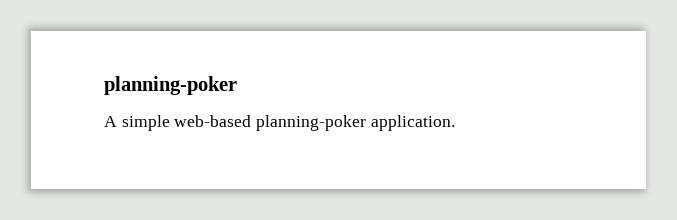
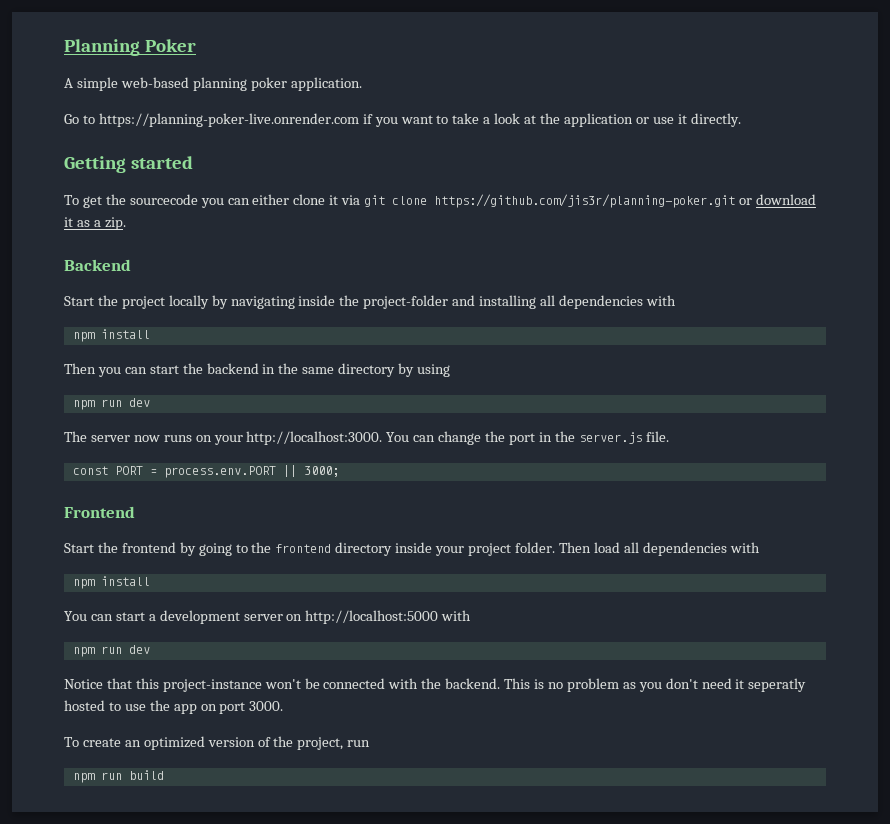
[104,76,237,95] planning-poker -> [64,39,196,56] Planning Poker
[256,115,367,131] planning-poker -> [192,77,287,91] planning poker
(455, 123) none -> [64,113,741,127] [64,156,193,173] [64,194,816,208] [64,217,126,230] [64,259,131,271] [64,295,676,309] [72,329,150,342] [64,363,451,377] [72,398,150,410] [64,431,669,445] [72,465,339,478] [64,506,135,518] [64,542,760,556] [72,576,150,589] [64,610,472,624] [72,645,150,657] [64,678,807,692] [64,700,284,714] [64,736,371,750] [72,770,164,783] // Go to https://planning-poker-live.onrender.com if you want to take a look at the application or use it directly. // Getting started // To get the sourcecode you can either clone it via git clone https://github.com/jis3r/planning-poker.git or download it as a zip. // Backend // Start the project locally by navigating inside the project-folder and installing all dependencies with // npm install // Then you can start the backend in the same directory by using // npm run dev // The server now runs on your http://localhost:3000. You can change the port in the server.js file. // const PORT = process.env.PORT || 3000; // Frontend // Start the frontend by going to the frontend directory inside your project folder. Then load all dependencies with // npm install // You can start a development server on http://localhost:5000 with // npm run dev // Notice that this project-instance won't be connected with the backend. This is no problem as you don't need it seperatly hosted to use the app on port 3000. // To create an optimized version of the project, run // npm run build

